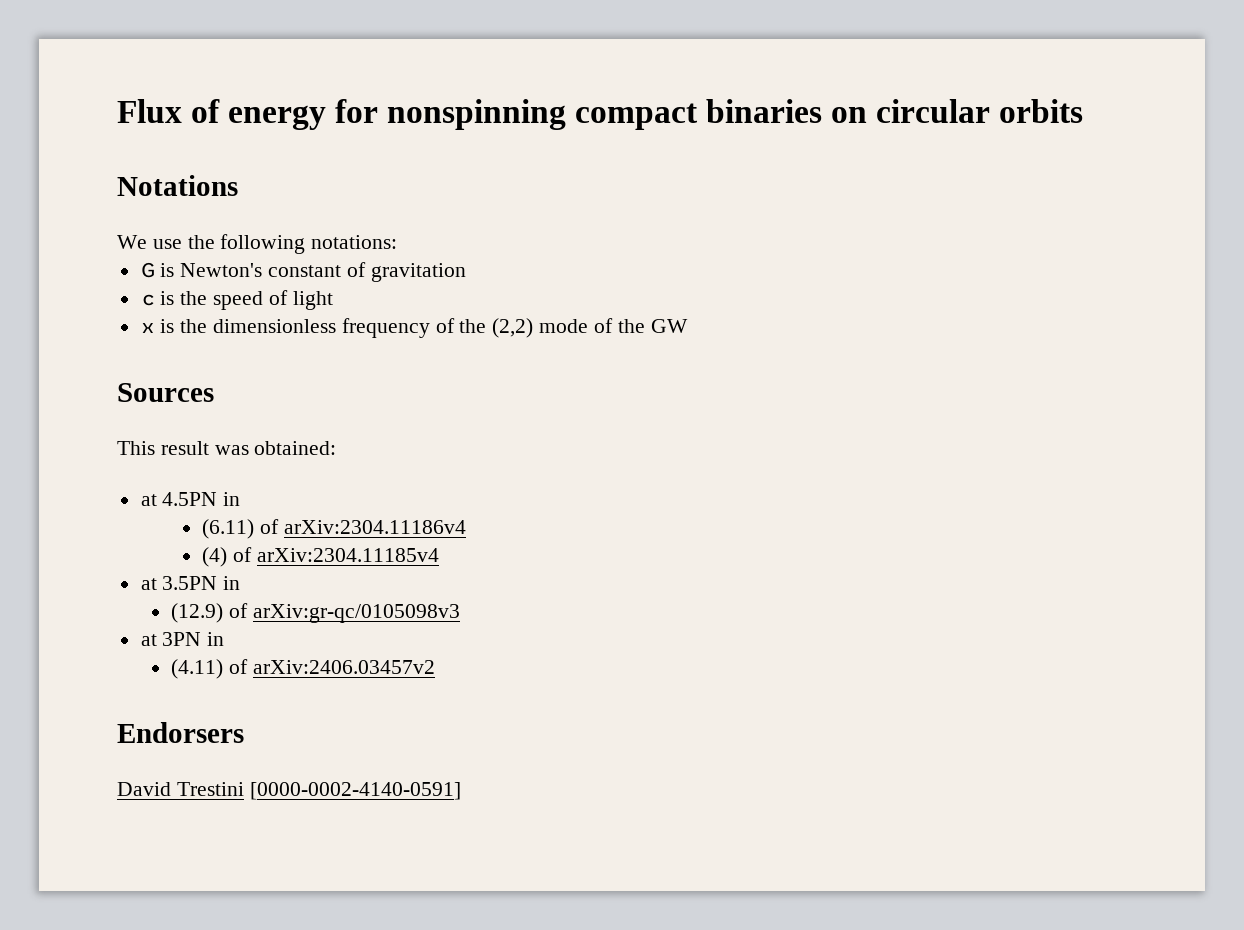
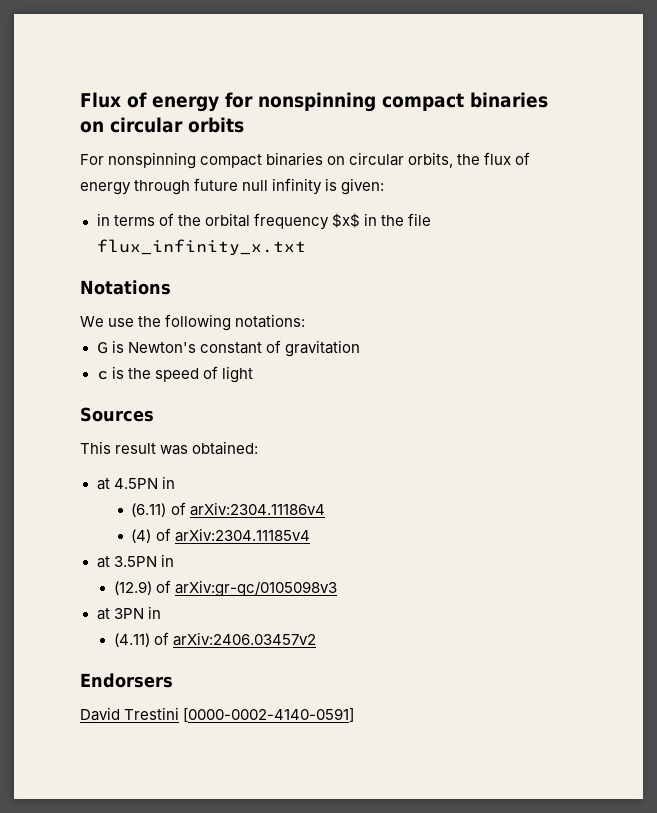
(1084, 111) none -> [80,152,531,169] [80,178,385,195] [96,213,431,230] [96,239,306,256] // For nonspinning compact binaries on circular orbits, the flux of energy through future null infinity is given: // in terms of the orbital frequency $x$ in the file flux_infinity_x.txt
[140,318,688,338] // x is the dimensionless frequency of the (2,2) mode of the GW -> (253, 374) none

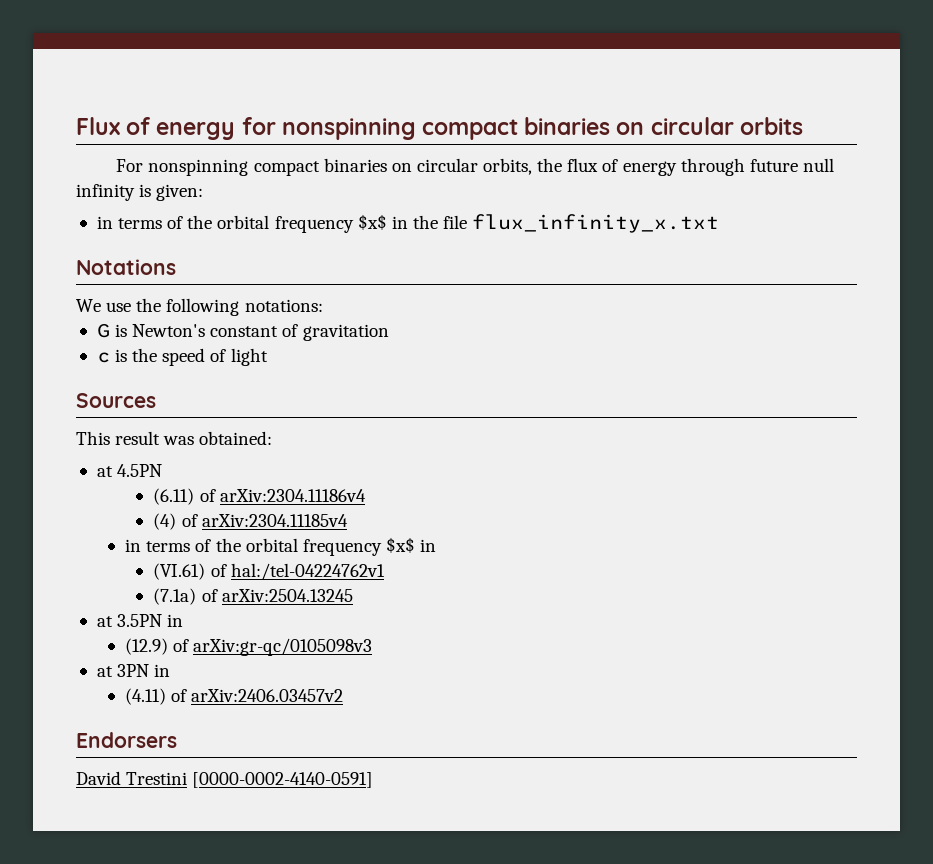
[161,476,175,489] in -> (163, 470) none
(310, 535) none -> [125,537,437,556] [153,563,385,580] [153,588,353,605] // in terms of the orbital frequency $x$ in // (VI.61) of hal:/tel-04224762v1 // (7.1a) of arXiv:2504.13245

